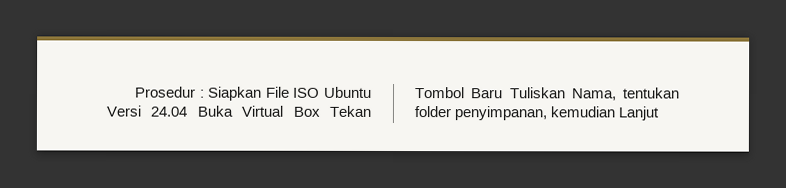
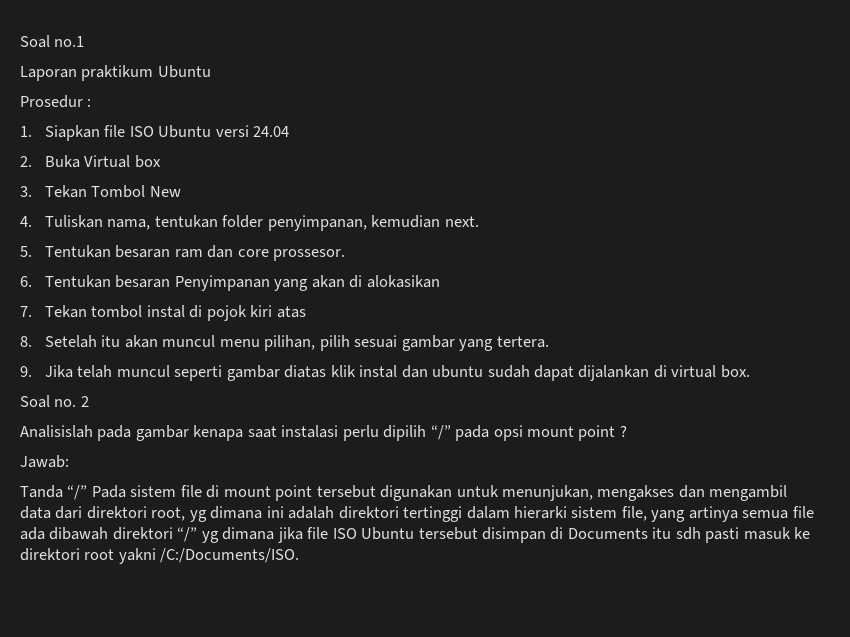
(134, 92) none -> [20,35,85,48] [20,65,211,81] Soal no.1 // Laporan praktikum Ubuntu //
[207,86,372,101] [106,105,141,117] Siapkan File ISO Ubuntu Versi -> [20,125,249,141] // 1. Siapkan file ISO Ubuntu versi
(188, 111) none -> [20,156,32,167] // 2.
[292,105,371,117] [414,87,680,101] [414,106,660,121] Box Tekan Tombol Baru Tuliskan Nama, tentukan folder penyimpanan, kemudian Lanjut -> [134,155,161,168] [20,185,181,198] [20,215,479,231] [20,245,346,261] [20,275,440,291] [20,305,306,321] [20,335,549,351] [20,365,750,381] [20,395,89,408] [20,425,627,441] [20,455,69,468] [20,485,788,501] [20,506,814,522] [20,527,811,543] [20,548,300,564] box // 3. Tekan Tombol New // 4. Tuliskan nama, tentukan folder penyimpanan, kemudian next. // 5. Tentukan besaran ram dan core prossesor. // 6. Tentukan besaran Penyimpanan yang akan di alokasikan // 7. Tekan tombol instal di pojok kiri atas // 8. Setelah itu akan muncul menu pilihan, pilih sesuai gambar yang tertera. // 9. Jika telah muncul seperti gambar diatas klik instal dan ubuntu sudah dapat dijalankan di virtual box. // Soal no. 2 // Analisislah pada gambar kenapa saat instalasi perlu dipilih “/” pada opsi mount point ? // Jawab: // Tanda “/” Pada sistem file di mount point tersebut digunakan untuk menunjukan, mengakses dan mengambil data dari direktori root, yg dimana ini adalah direktori tertinggi dalam hierarki sistem file, yang artinya semua file ada dibawah direktori “/” yg dimana jika file ISO Ubuntu tersebut disimpan di Documents itu sdh pasti masuk ke direktori root yakni /C:/Documents/ISO.

